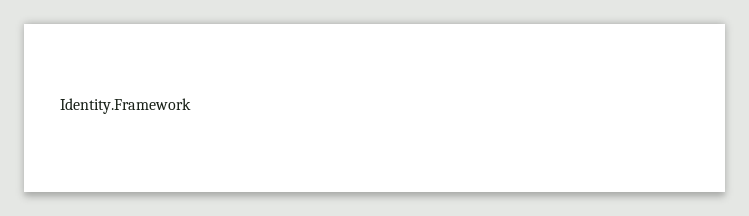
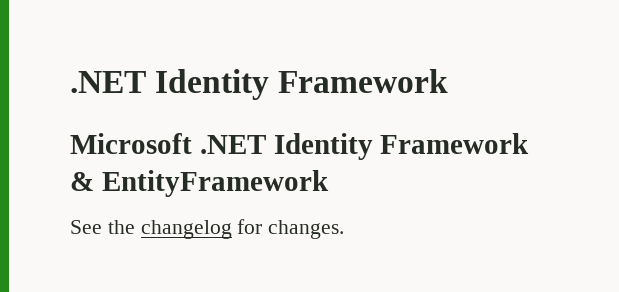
[60,98,191,114] Identity.Framework -> [70,69,449,100] [70,133,530,160] [70,170,329,197] [70,219,345,239] .NET Identity Framework // Microsoft .NET Identity Framework & EntityFramework // See the changelog for changes.

